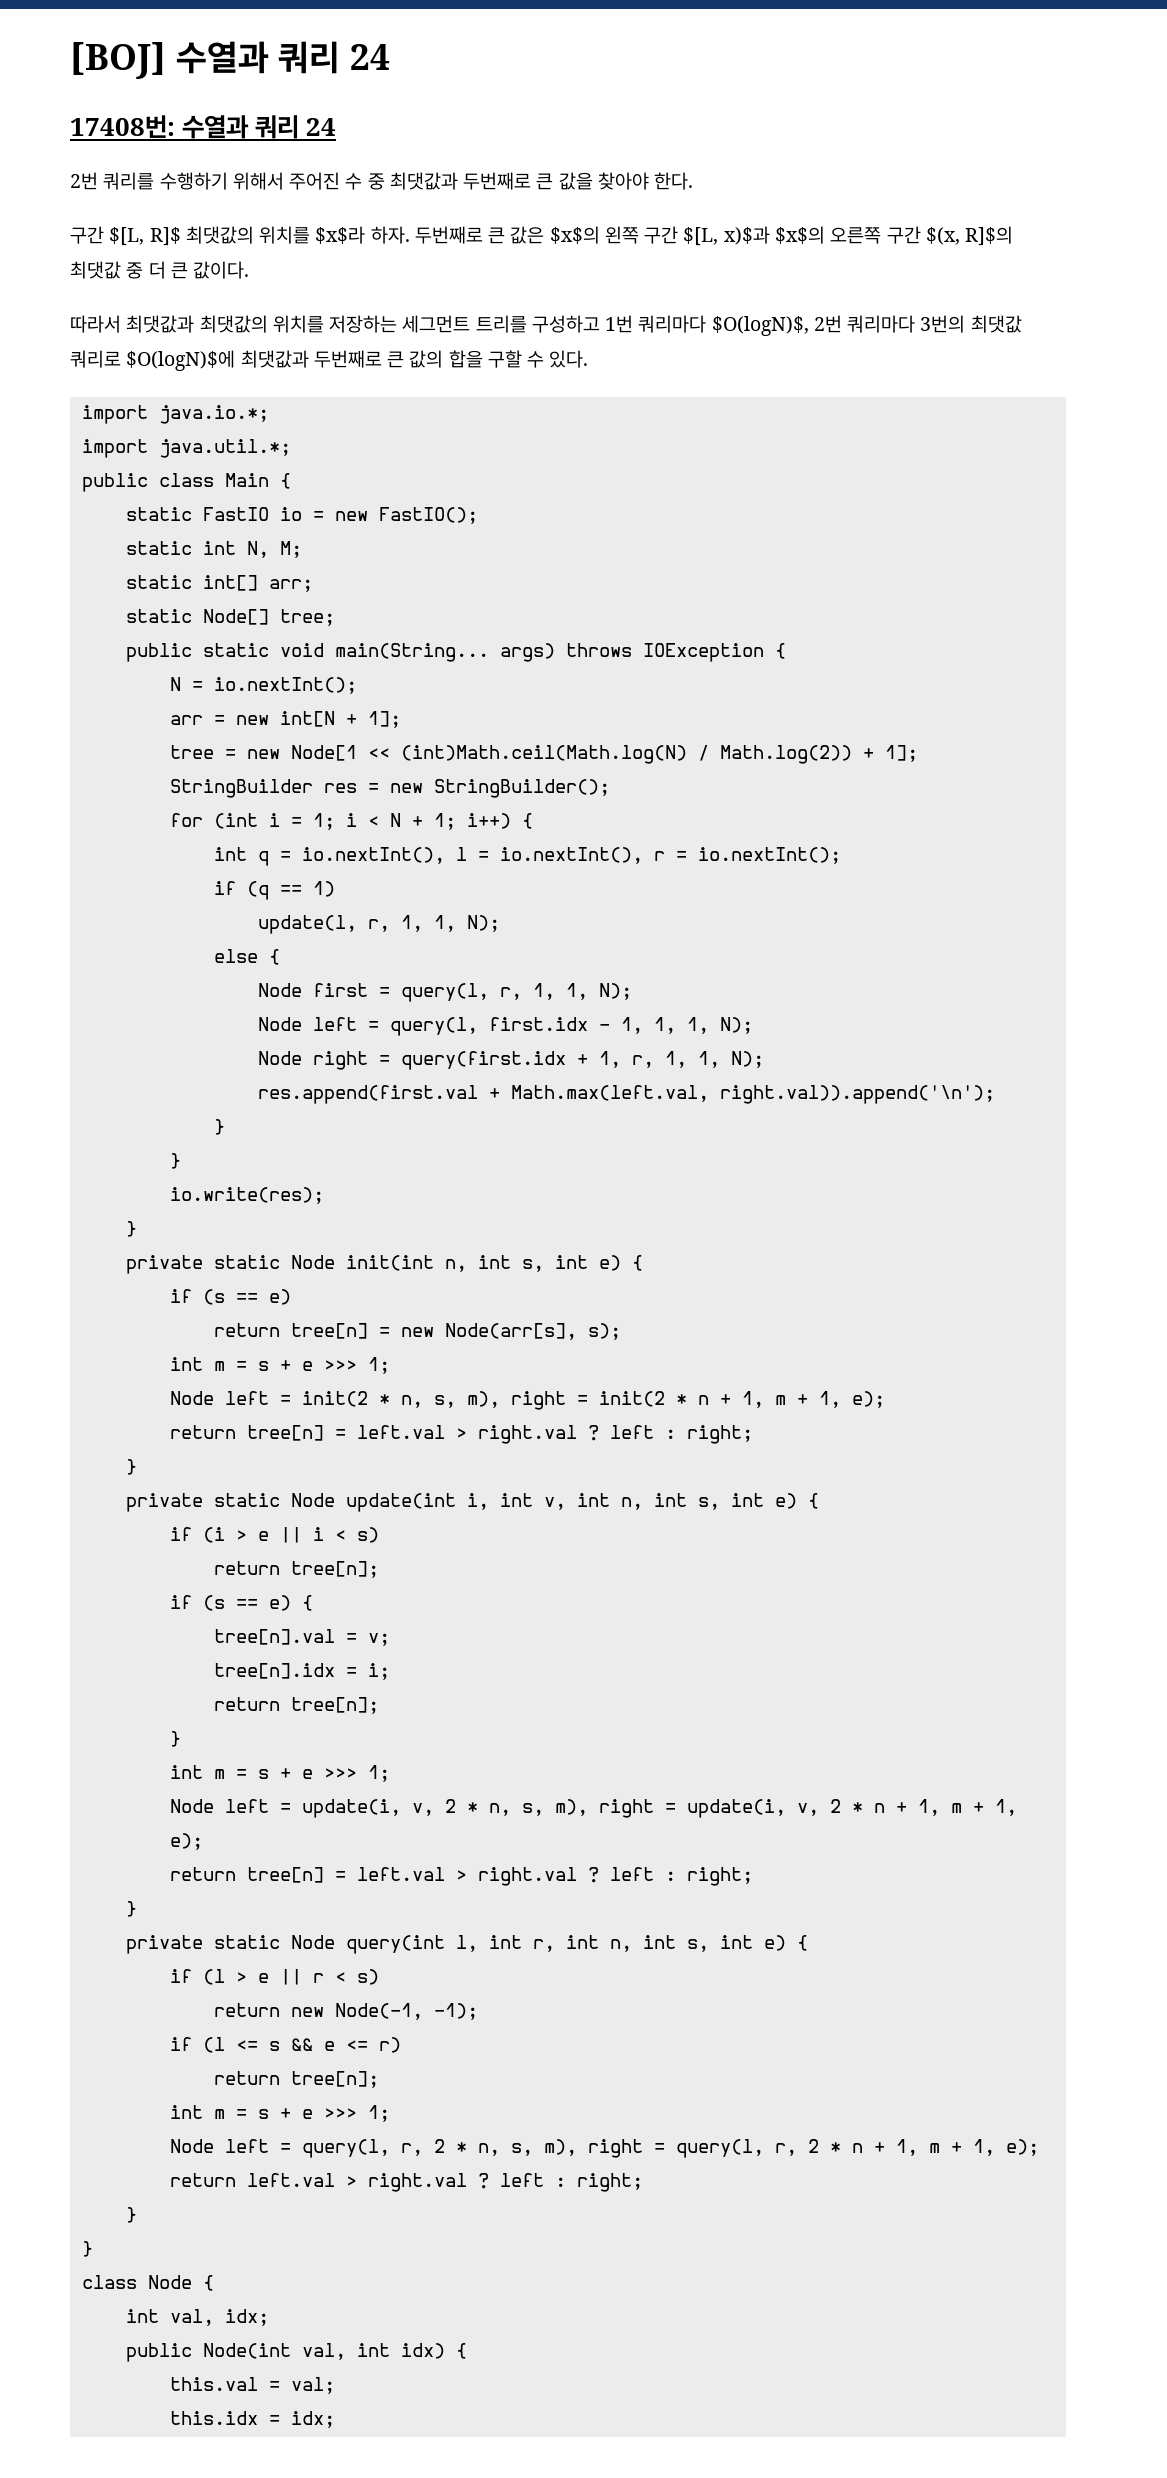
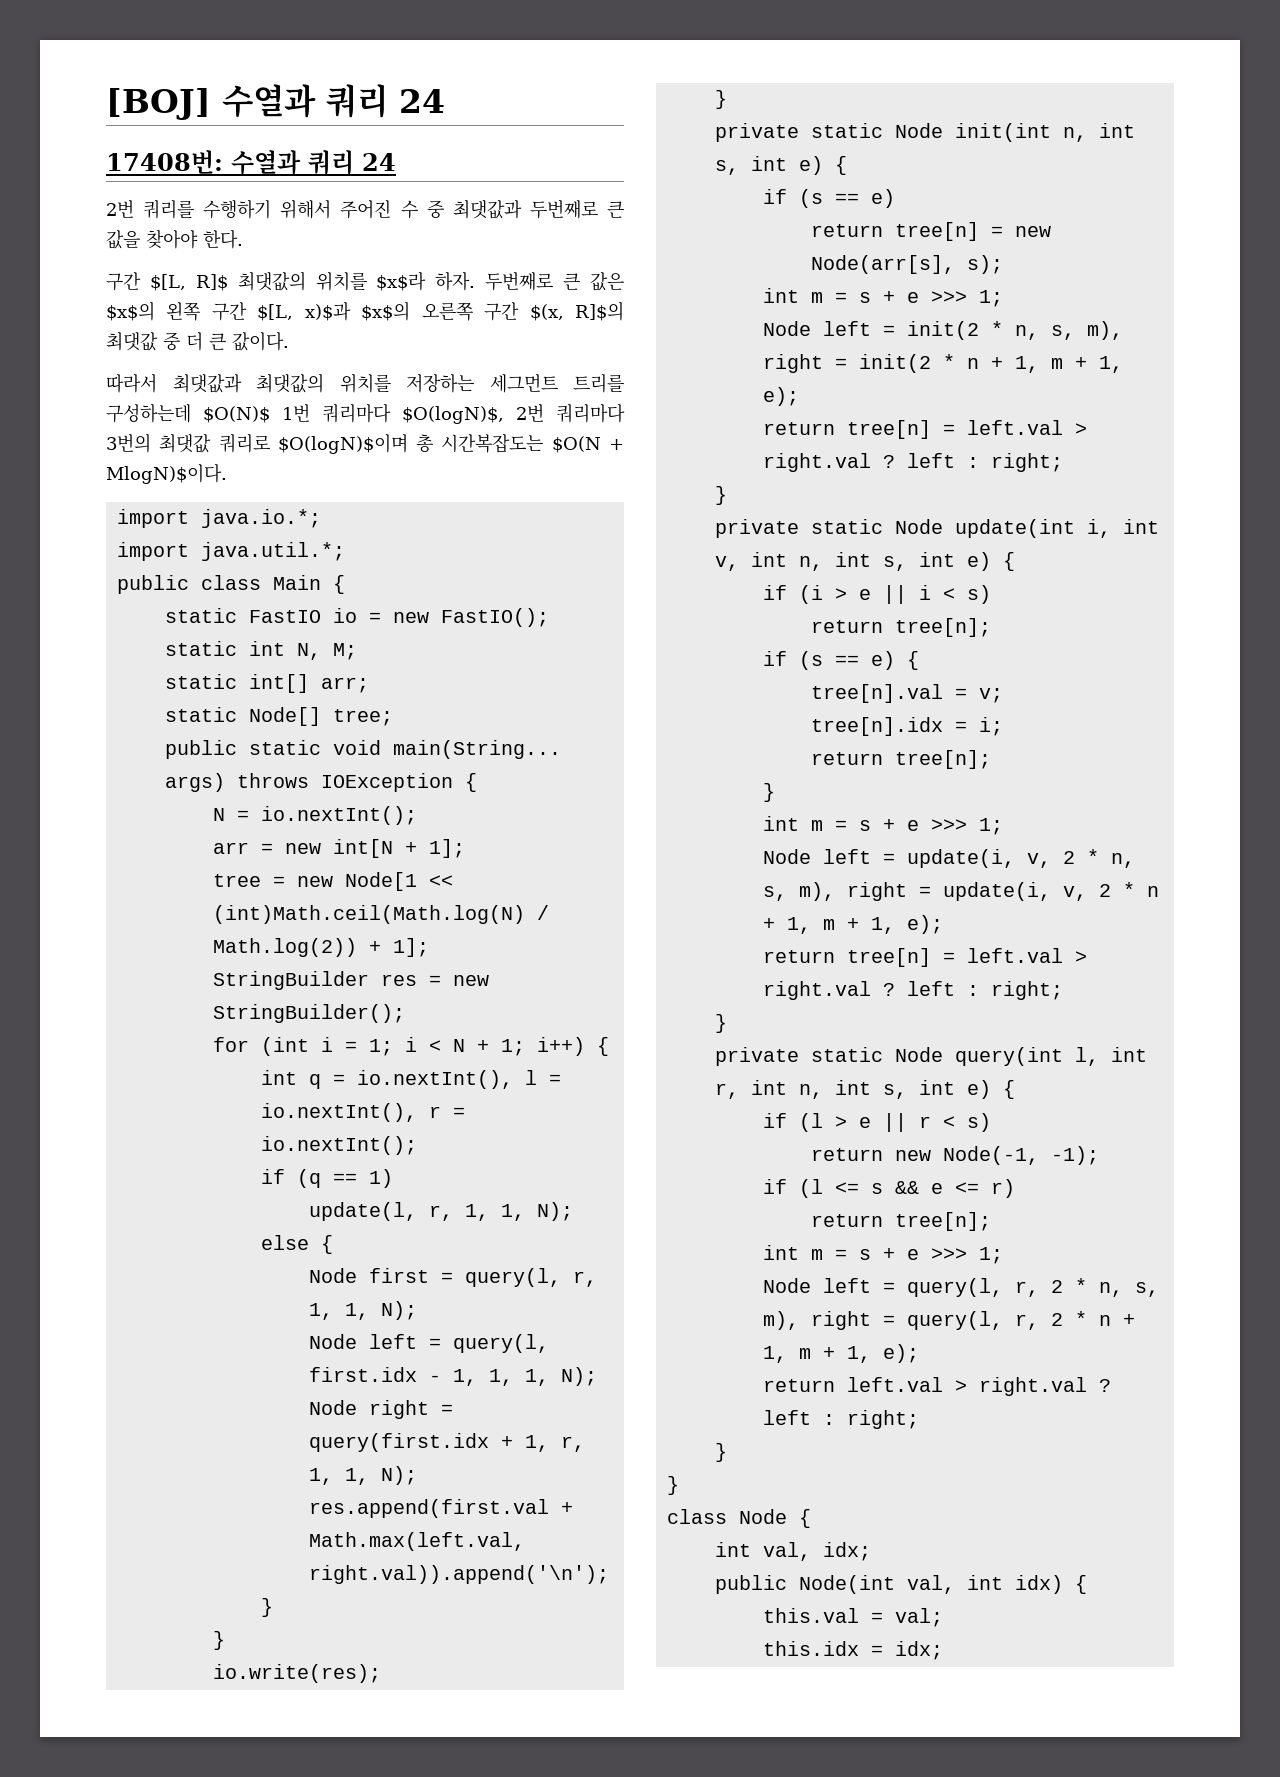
[531,315,600,333] 구성하고 -> [106,404,270,423] 구성하는데 $O(N)$
[126,350,589,371] $O(logN)$에 최댓값과 두번째로 큰 값의 합을 구할 수 있다. -> [277,434,624,454] [106,463,227,484] $O(logN)$이며 총 시간복잡도는 $O(N + MlogN)$이다.

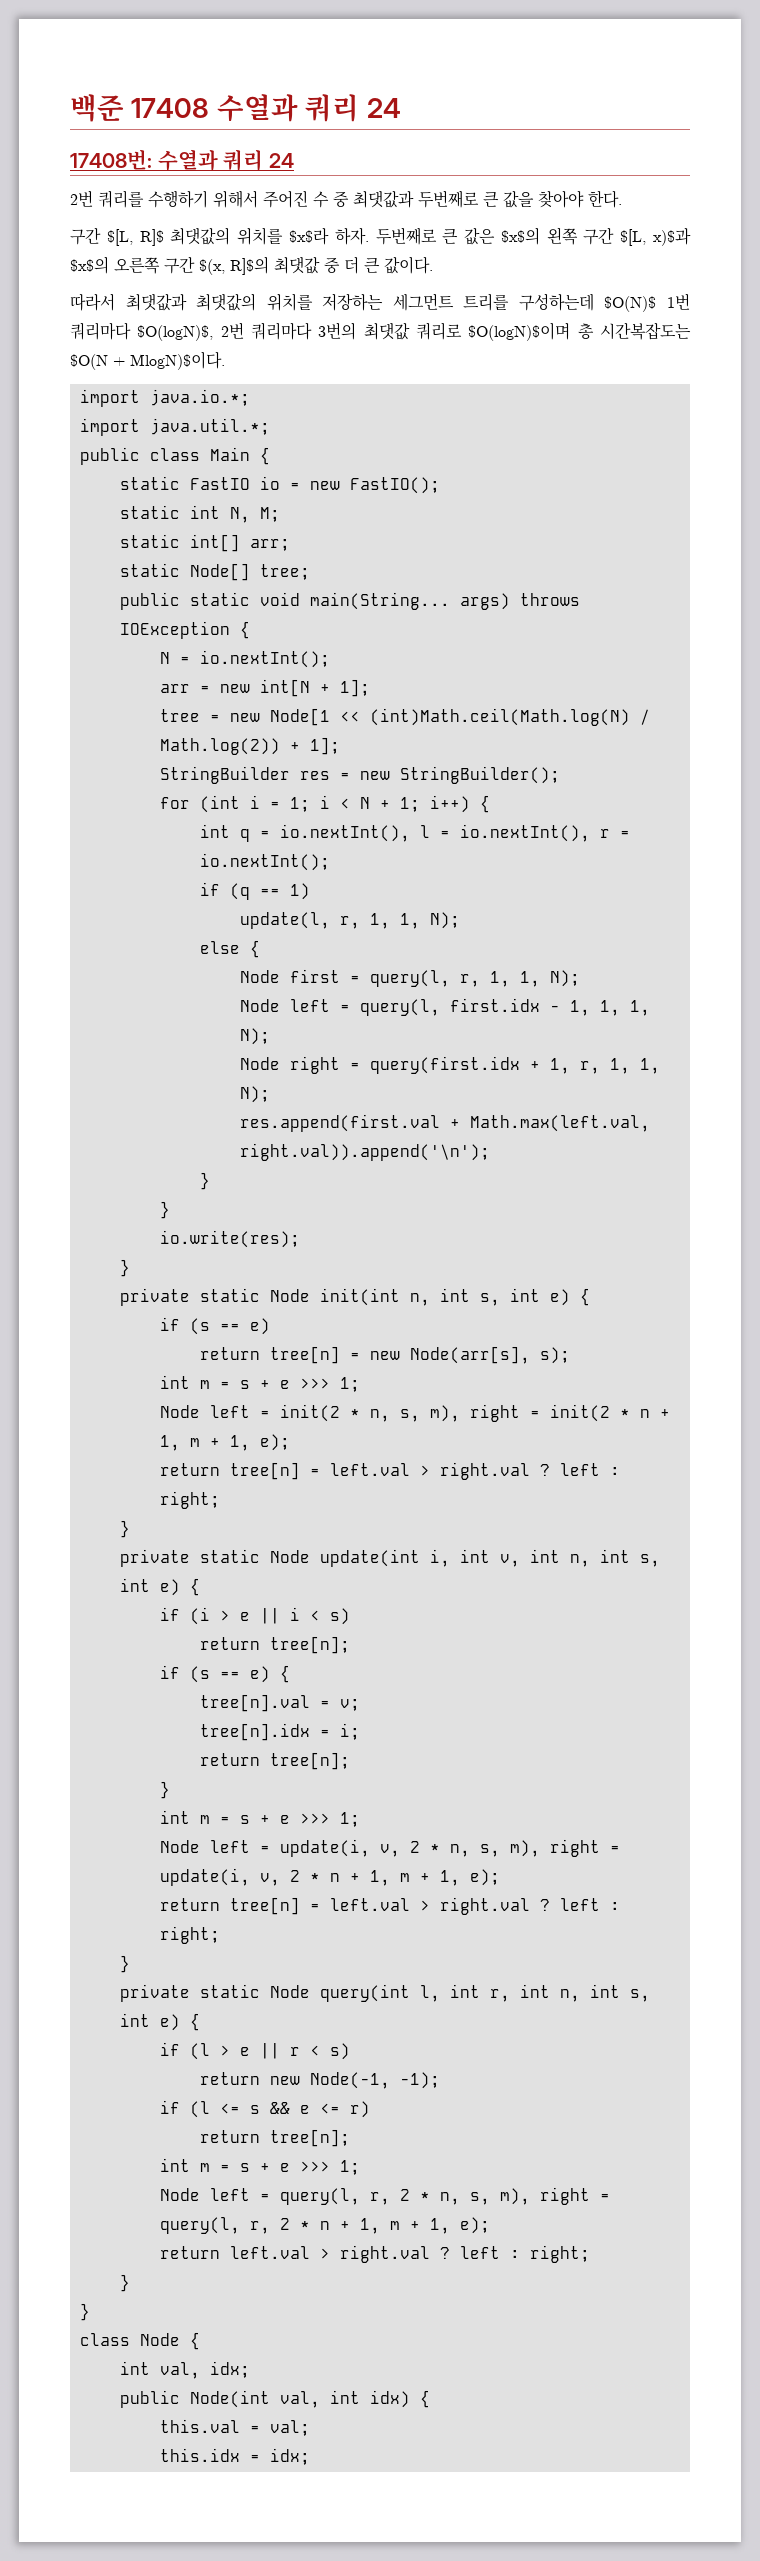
[106,88,211,120] [BOJ] -> [70,94,210,122] 백준 17408

